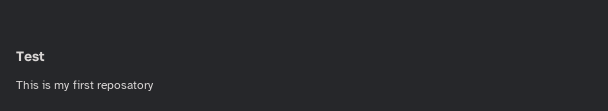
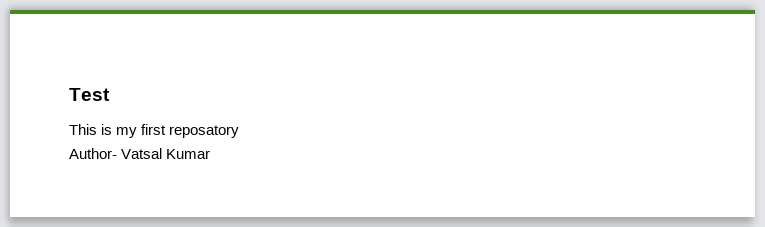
(154, 86) none -> [69,148,211,159] // Author- Vatsal Kumar

